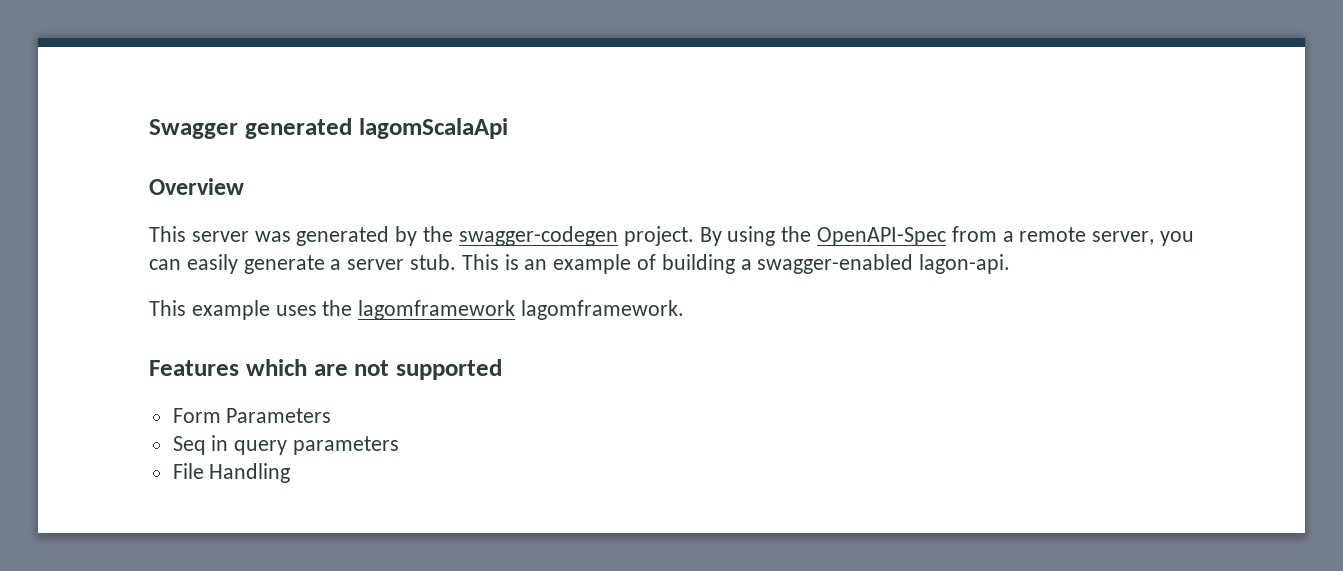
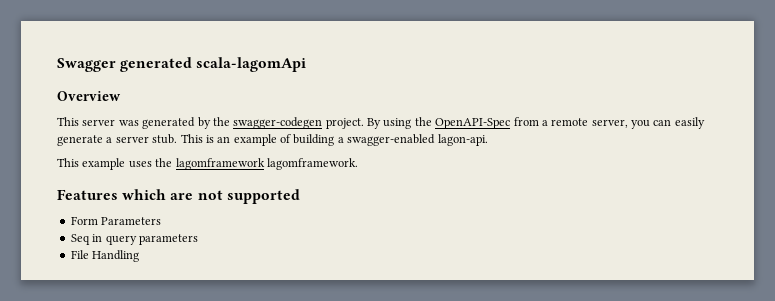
[358,118,508,139] lagomScalaApi -> [196,57,307,72] scala-lagomApi

